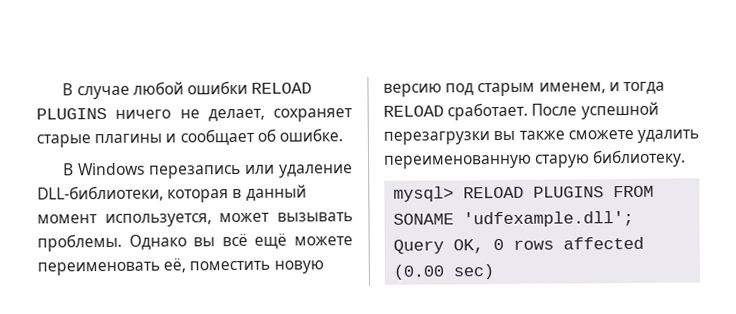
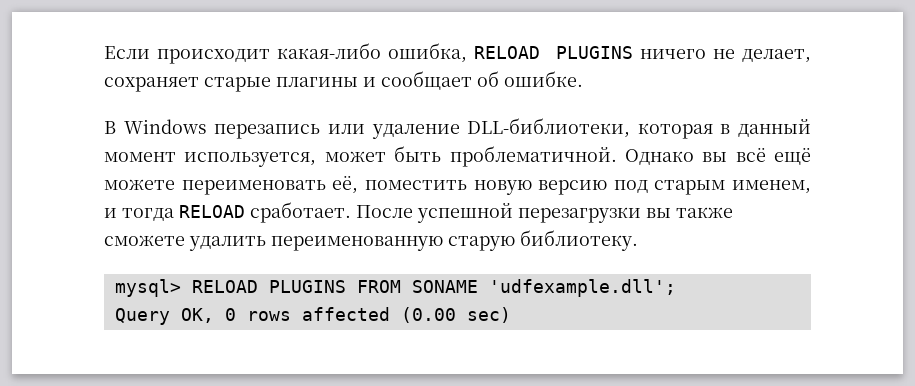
[62,80,248,100] В случае любой ошибки -> [104,43,468,64] Если происходит какая-либо ошибка,
[277,212,353,222] [37,233,122,252] вызывать проблемы. -> [394,146,617,167] быть проблематичной.

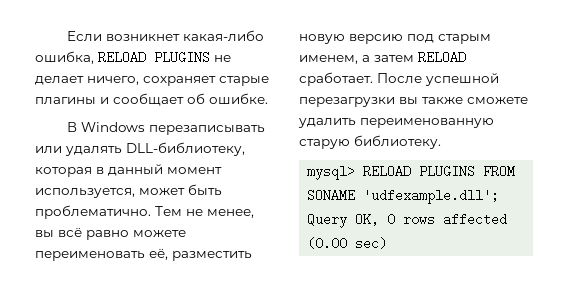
[157,49,271,64] происходит -> [105,34,180,41] возникнет
[639,49,812,63] ничего не делает, -> [214,55,231,62] [35,76,139,85] не делает ничего,
[214,118,631,139] перезапись или удаление DLL-библиотеки, -> [148,125,265,135] [35,142,245,156] перезаписывать или удалять DLL-библиотеку,
[449,146,694,167] проблематичной. Однако -> [35,205,254,219] проблематично. Тем не менее,
[774,148,811,165] ещё -> [86,230,129,240] равно
[364,180,467,190] поместить -> [172,251,252,261] разместить
[104,208,174,221] и тогда -> [362,55,414,62] а затем

